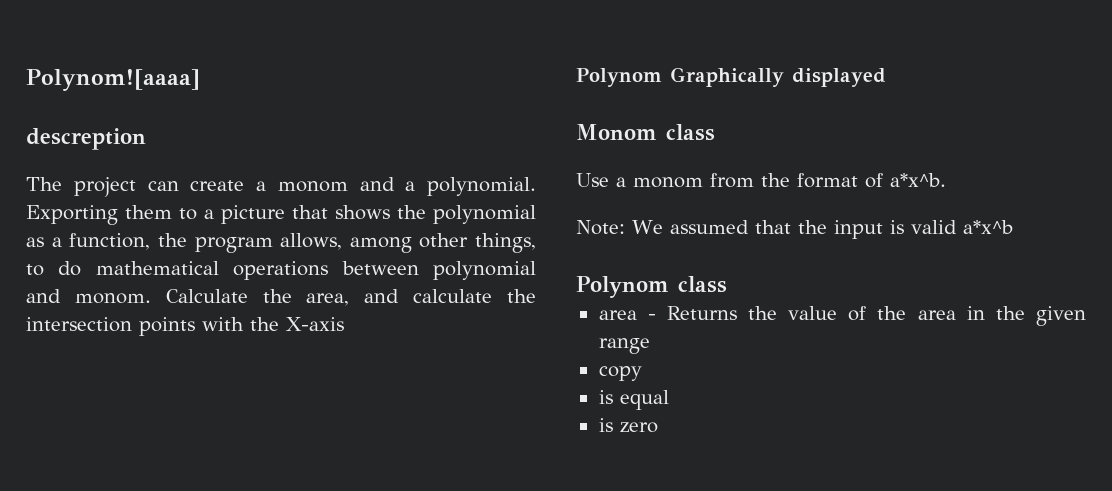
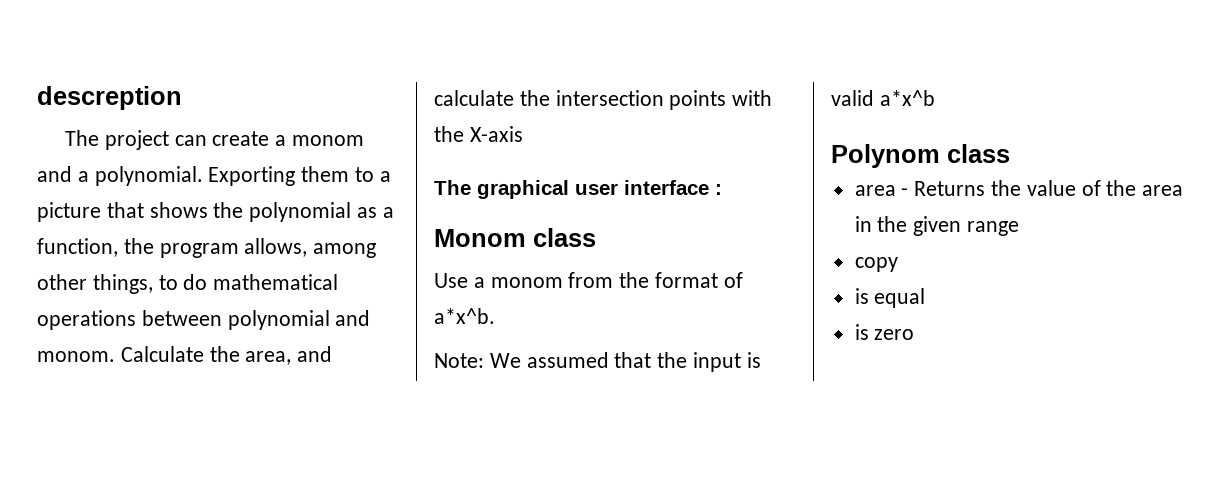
[26,69,200,91] Polynom![aaaa] // -> (37, 98) none
[576,67,886,87] Polynom Graphically displayed -> [434,180,722,199] The graphical user interface :

